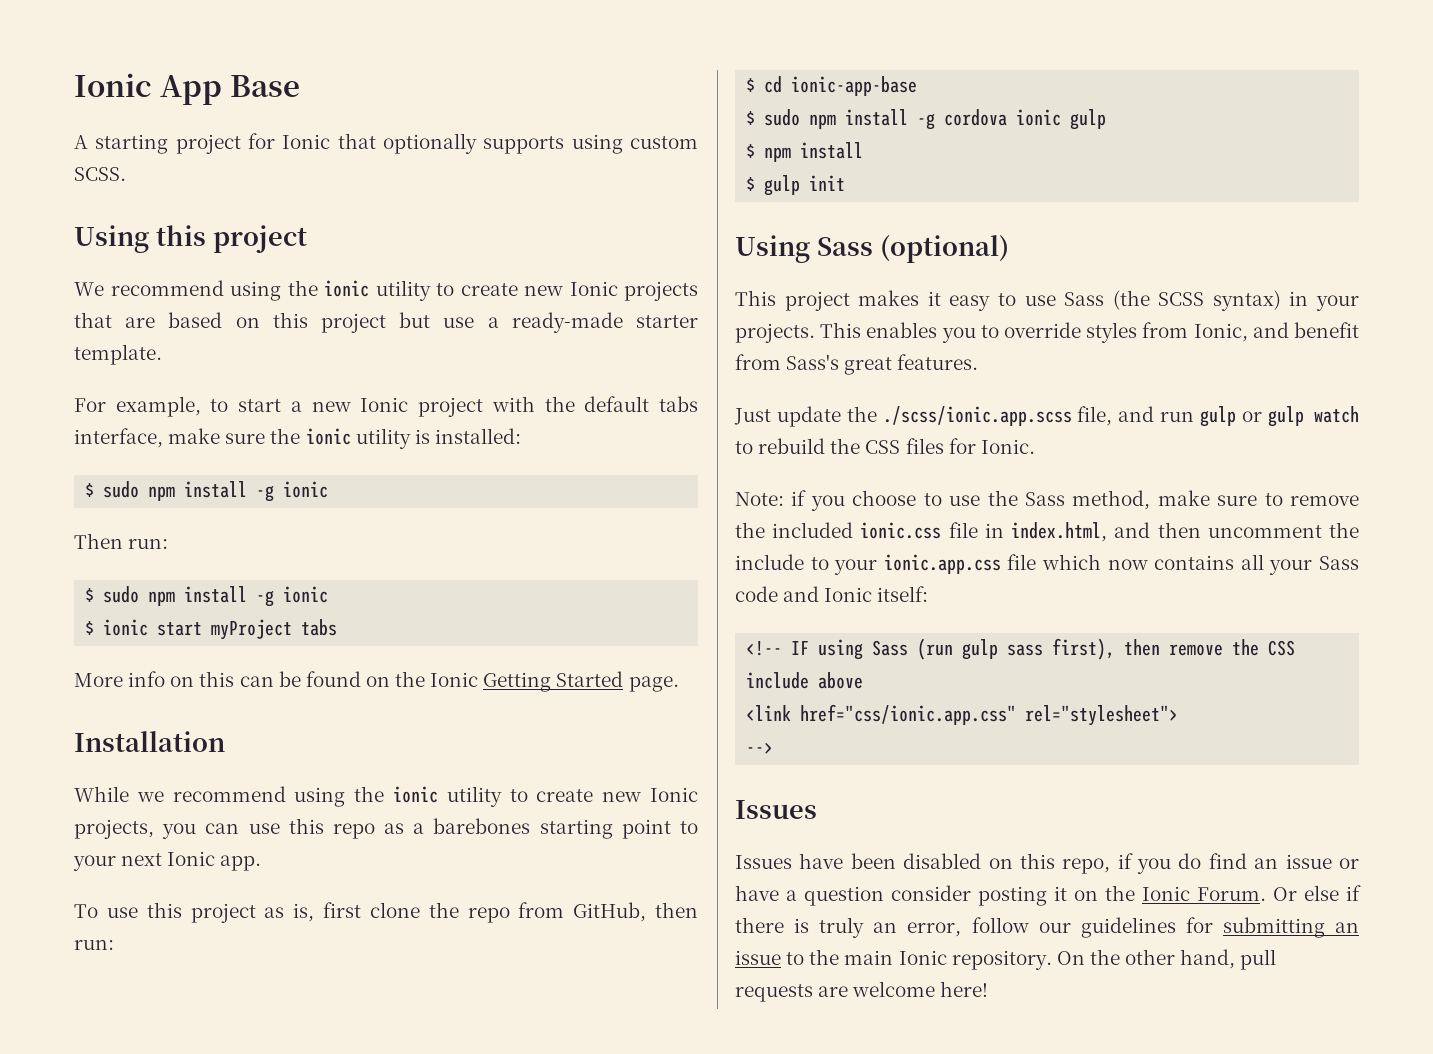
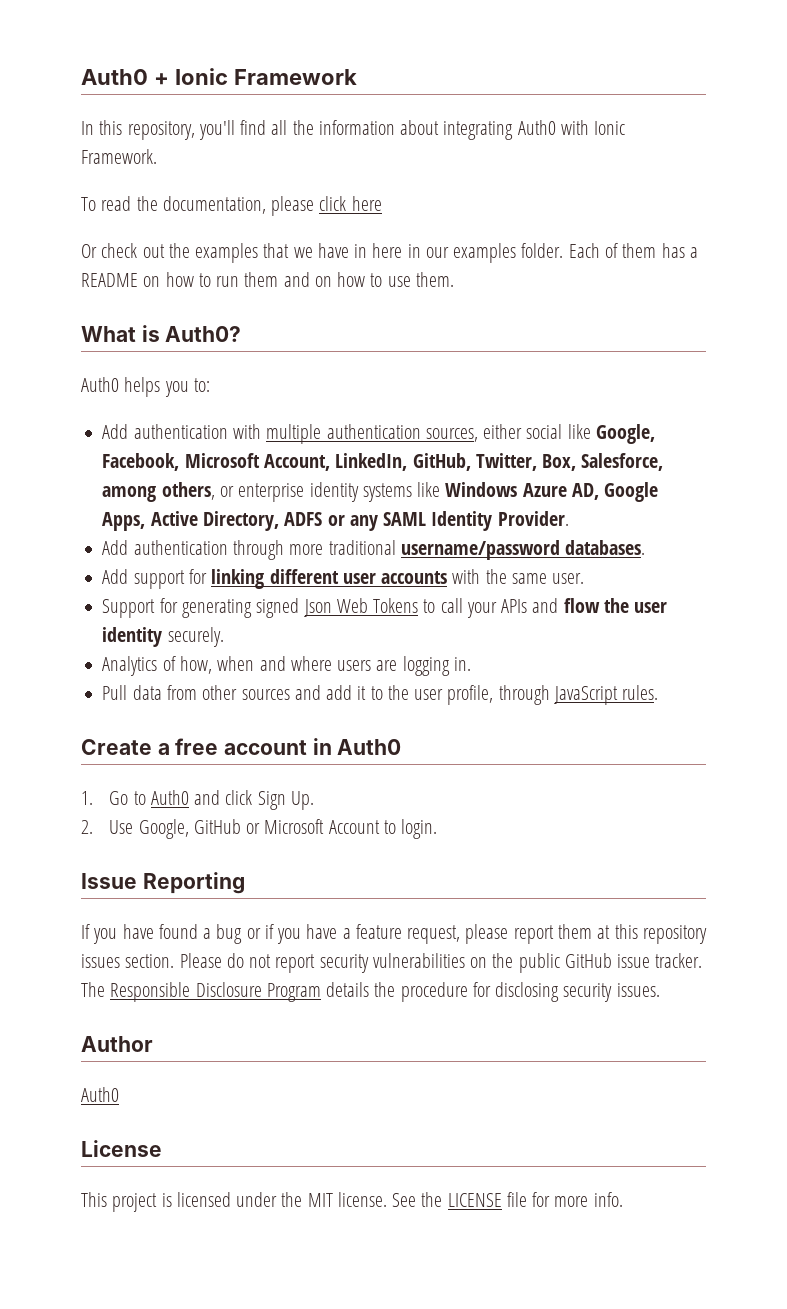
[74,73,300,105] [74,133,698,154] [74,167,126,181] [74,225,307,253] [74,280,698,301] [74,312,698,333] [74,344,162,365] [74,396,699,417] [74,428,521,449] [85,481,329,502] [74,533,169,549] [85,586,329,607] [85,619,338,640] [74,671,679,692] [74,731,225,752] [74,786,698,807] [74,818,698,839] [73,851,262,871] [74,902,698,923] [74,939,114,950] [746,76,918,96] [746,109,1107,130] [746,142,864,162] [746,175,846,196] [735,235,1009,263] [735,290,1359,311] [735,322,1359,343] [735,354,979,375] [734,406,1359,427] [735,438,1035,454] [735,490,1359,511] [735,522,1359,542] [735,554,1360,575] [735,586,929,602] [746,638,1296,660] [746,672,864,689] [746,704,1179,726] [746,742,774,754] [735,800,817,819] [735,853,1359,874] [735,885,1361,906] [735,917,1359,938] [735,949,1277,970] [735,981,989,1002] Ionic App Base // A starting project for Ionic that optionally supports using custom SCSS. // Using this project // We recommend using the ionic utility to create new Ionic projects that are based on this project but use a ready-made starter template. // For example, to start a new Ionic project with the default tabs interface, make sure the ionic utility is installed: // $ sudo npm install -g ionic // Then run: // $ sudo npm install -g ionic // $ ionic start myProject tabs // More info on this can be found on the Ionic Getting Started page. // Installation // While we recommend using the ionic utility to create new Ionic projects, you can use this repo as a barebones starting point to your next Ionic app. // To use this project as is, first clone the repo from GitHub, then run: // $ cd ionic-app-base // $ sudo npm install -g cordova ionic gulp // $ npm install // $ gulp init // Using Sass (optional) // This project makes it easy to use Sass (the SCSS syntax) in your projects. This enables you to override styles from Ionic, and benefit from Sass's great features. // Just update the ./scss/ionic.app.scss file, and run gulp or gulp watch to rebuild the CSS files for Ionic. // Note: if you choose to use the Sass method, make sure to remove the included ionic.css file in index.html, and then uncomment the include to your ionic.app.css file which now contains all your Sass code and Ionic itself: // <!-- IF using Sass (run gulp sass first), then remove the CSS include above // <link href="css/ionic.app.css" rel="stylesheet"> // --> // Issues // Issues have been disabled on this repo, if you do find an issue or have a question consider posting it on the Ionic Forum. Or else if there is truly an error, follow our guidelines for submitting an issue to the main Ionic repository. On the other hand, pull requests are welcome here! -> [81,68,357,85] [81,120,626,140] [81,149,157,164] [81,196,382,216] [81,243,698,263] [81,272,454,287] [81,325,242,342] [81,377,210,397] [102,424,655,444] [102,453,664,471] [102,482,659,502] [102,511,569,531] [102,540,646,560] [102,569,585,589] [102,598,668,618] [102,627,224,647] [102,656,471,676] [102,685,659,705] [81,738,402,755] [81,790,315,810] [81,819,438,839] [81,872,245,894] [81,924,707,944] [81,953,703,973] [81,982,660,1002] [81,1036,153,1052] [81,1087,119,1102] [81,1140,162,1157] [81,1192,623,1212] Auth0 + Ionic Framework // In this repository, you'll find all the information about integrating Auth0 with Ionic Framework. // To read the documentation, please click here // Or check out the examples that we have in here in our examples folder. Each of them has a README on how to run them and on how to use them. // What is Auth0? // Auth0 helps you to: // Add authentication with multiple authentication sources, either social like Google, Facebook, Microsoft Account, LinkedIn, GitHub, Twitter, Box, Salesforce, among others, or enterprise identity systems like Windows Azure AD, Google Apps, Active Directory, ADFS or any SAML Identity Provider. // Add authentication through more traditional username/password databases. // Add support for linking different user accounts with the same user. // Support for generating signed Json Web Tokens to call your APIs and flow the user identity securely. // Analytics of how, when and where users are logging in. // Pull data from other sources and add it to the user profile, through JavaScript rules. // Create a free account in Auth0 // 1. Go to Auth0 and click Sign Up. // 2. Use Google, GitHub or Microsoft Account to login. // Issue Reporting // If you have found a bug or if you have a feature request, please report them at this repository issues section. Please do not report security vulnerabilities on the public GitHub issue tracker. The Responsible Disclosure Program details the procedure for disclosing security issues. // Author // Auth0 // License // This project is licensed under the MIT license. See the LICENSE file for more info.

